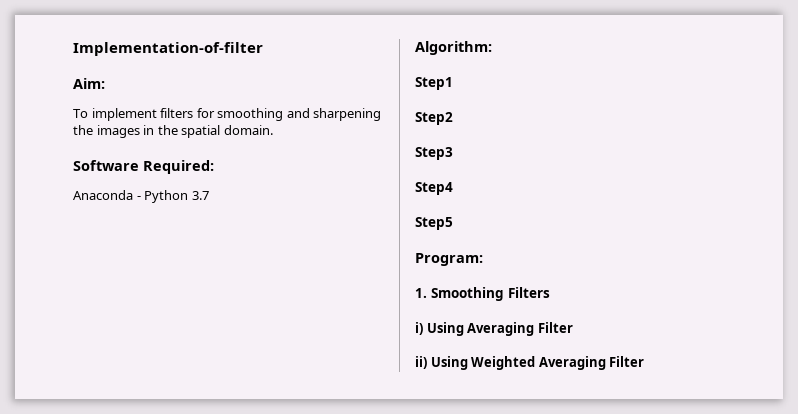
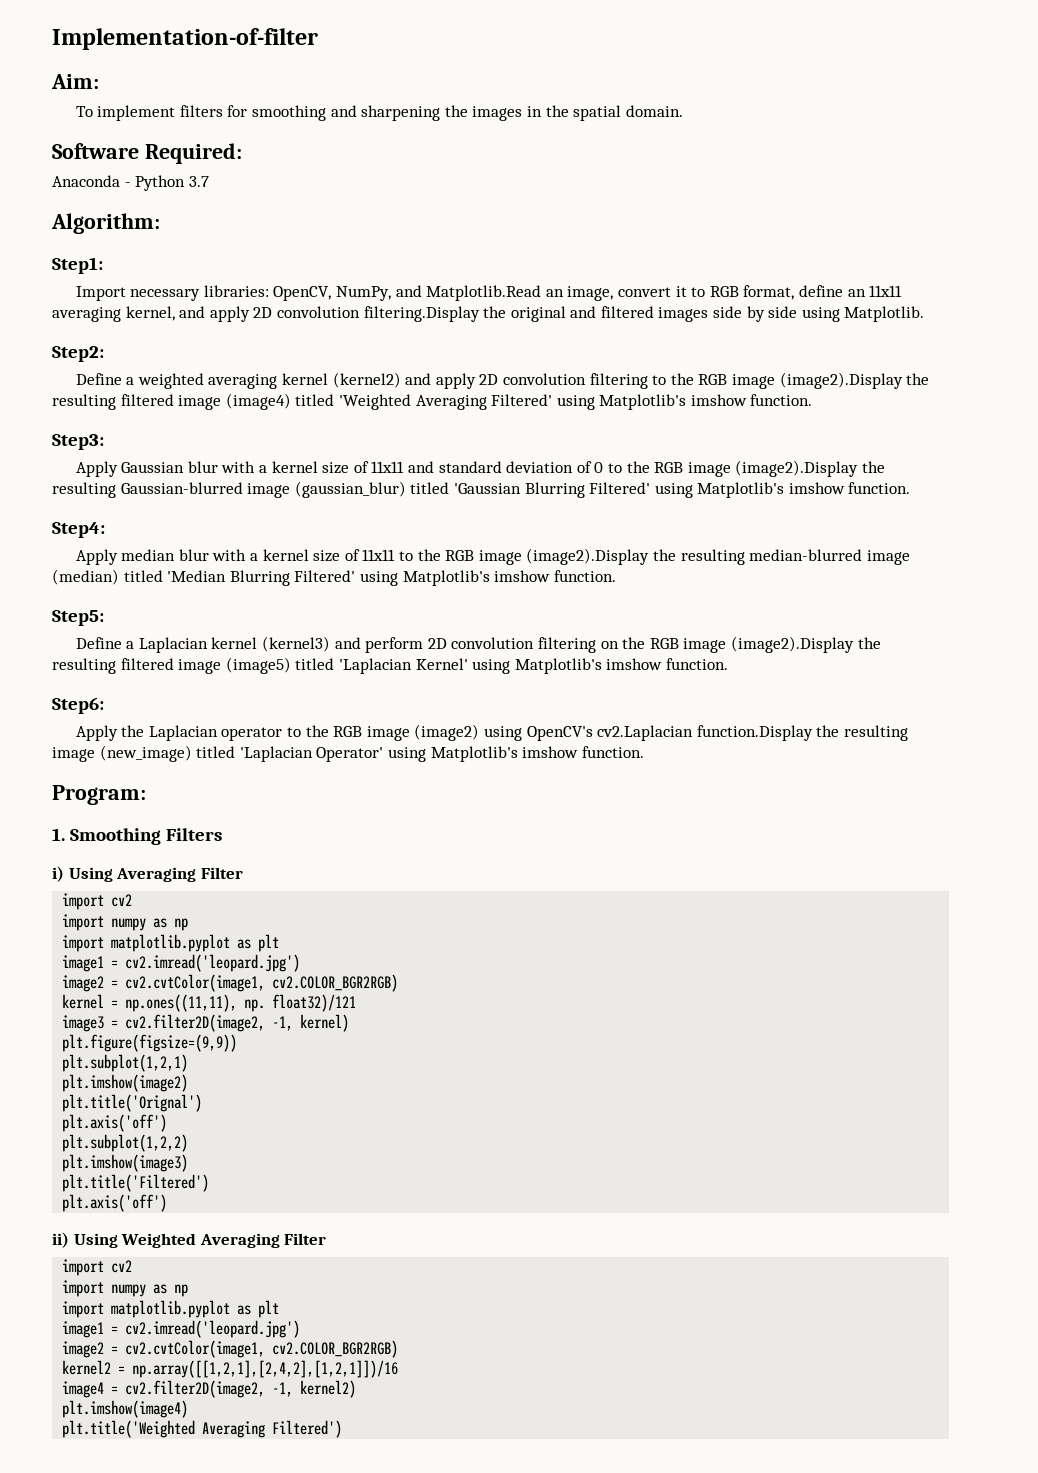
[415,77,453,90] [415,112,453,125] [415,147,453,160] [415,182,453,195] [415,217,453,230] Step1 // Step2 // Step3 // Step4 // Step5 -> [52,257,103,274] [75,285,903,301] [52,306,925,322] [52,346,104,362] [75,372,930,389] [52,393,813,410] [52,434,104,450] [75,460,885,477] [52,481,911,498] [52,522,105,538] [75,548,910,565] [52,569,616,586] [52,610,104,626] [75,636,881,653] [52,657,728,674] [52,697,104,714] [75,724,908,741] [52,745,644,762] Step1: // Import necessary libraries: OpenCV, NumPy, and Matplotlib.Read an image, convert it to RGB format, define an 11x11 averaging kernel, and apply 2D convolution filtering.Display the original and filtered images side by side using Matplotlib. // Step2: // Define a weighted averaging kernel (kernel2) and apply 2D convolution filtering to the RGB image (image2).Display the resulting filtered image (image4) titled 'Weighted Averaging Filtered' using Matplotlib's imshow function. // Step3: // Apply Gaussian blur with a kernel size of 11x11 and standard deviation of 0 to the RGB image (image2).Display the resulting Gaussian-blurred image (gaussian_blur) titled 'Gaussian Blurring Filtered' using Matplotlib's imshow function. // Step4: // Apply median blur with a kernel size of 11x11 to the RGB image (image2).Display the resulting median-blurred image (median) titled 'Median Blurring Filtered' using Matplotlib's imshow function. // Step5: // Define a Laplacian kernel (kernel3) and perform 2D convolution filtering on the RGB image (image2).Display the resulting filtered image (image5) titled 'Laplacian Kernel' using Matplotlib's imshow function. // Step6: // Apply the Laplacian operator to the RGB image (image2) using OpenCV's cv2.Laplacian function.Display the resulting image (new_image) titled 'Laplacian Operator' using Matplotlib's imshow function.
(573, 327) none -> [62,893,133,910] [62,914,189,931] [62,934,280,952] [62,954,301,972] [62,974,399,992] [62,994,357,1012] [62,1014,350,1032] [62,1034,238,1052] [62,1054,189,1072] [62,1074,189,1092] [62,1094,203,1112] [62,1114,168,1132] [62,1134,189,1152] [62,1154,189,1172] [62,1174,210,1192] [62,1194,168,1212] // import cv2 // import numpy as np // import matplotlib.pyplot as plt // image1 = cv2.imread('leopard.jpg') // image2 = cv2.cvtColor(image1, cv2.COLOR_BGR2RGB) // kernel = np.ones((11,11), np. float32)/121 // image3 = cv2.filter2D(image2, -1, kernel) // plt.figure(figsize=(9,9)) // plt.subplot(1,2,1) // plt.imshow(image2) // plt.title('Orignal') // plt.axis('off') // plt.subplot(1,2,2) // plt.imshow(image3) // plt.title('Filtered') // plt.axis('off')
(645, 361) none -> [62,1259,133,1276] [62,1280,189,1297] [62,1300,280,1318] [62,1320,301,1338] [62,1340,399,1358] [62,1360,399,1378] [62,1380,357,1398] [62,1400,189,1418] [62,1420,343,1438] // import cv2 // import numpy as np // import matplotlib.pyplot as plt // image1 = cv2.imread('leopard.jpg') // image2 = cv2.cvtColor(image1, cv2.COLOR_BGR2RGB) // kernel2 = np.array([[1,2,1],[2,4,2],[1,2,1]])/16 // image4 = cv2.filter2D(image2, -1, kernel2) // plt.imshow(image4) // plt.title('Weighted Averaging Filtered')

